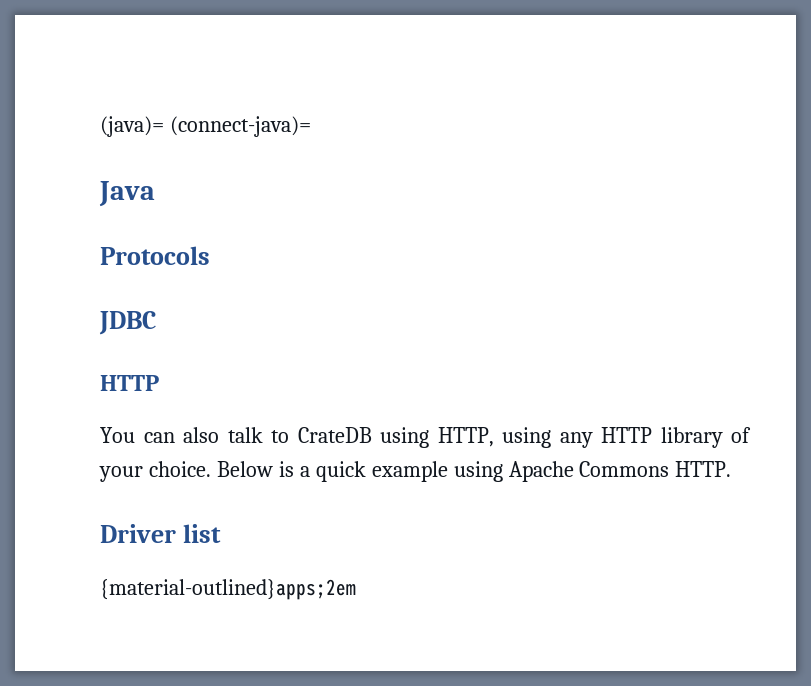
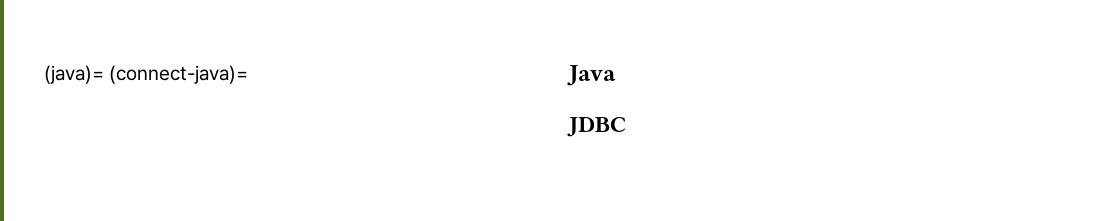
[100,246,210,265] // Protocols -> (616, 75) none
[100,375,159,391] [100,427,751,448] [99,461,732,482] [100,524,221,543] [100,579,356,600] // HTTP // You can also talk to CrateDB using HTTP, using any HTTP library of your choice. Below is a quick example using Apache Commons HTTP. // Driver list // {material-outlined}apps;2em -> (627, 126) none

